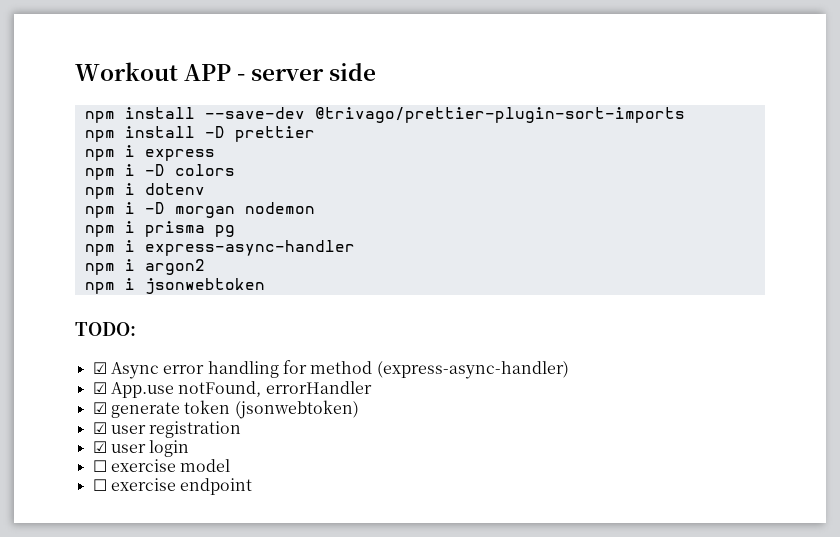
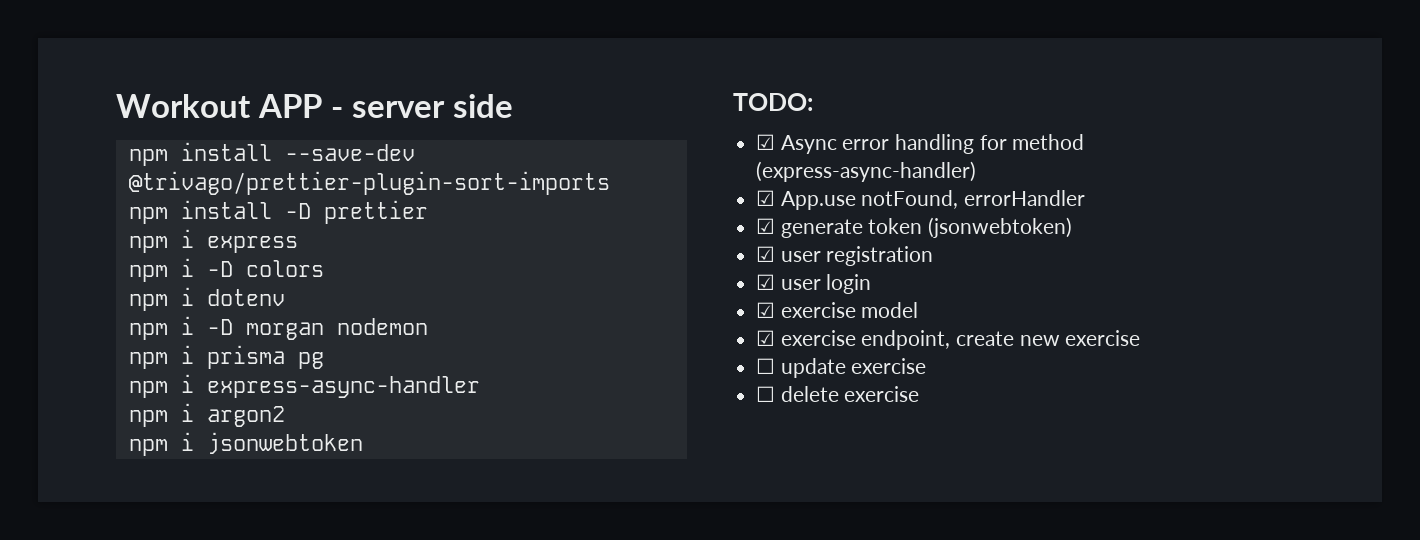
[92,460,107,472] ☐ -> [756,302,776,318] ☑
[92,478,253,495] // ☐ exercise endpoint -> [756,330,1141,350] [756,358,927,378] [756,386,920,402] // ☑ exercise endpoint, create new exercise // ☐ update exercise // ☐ delete exercise

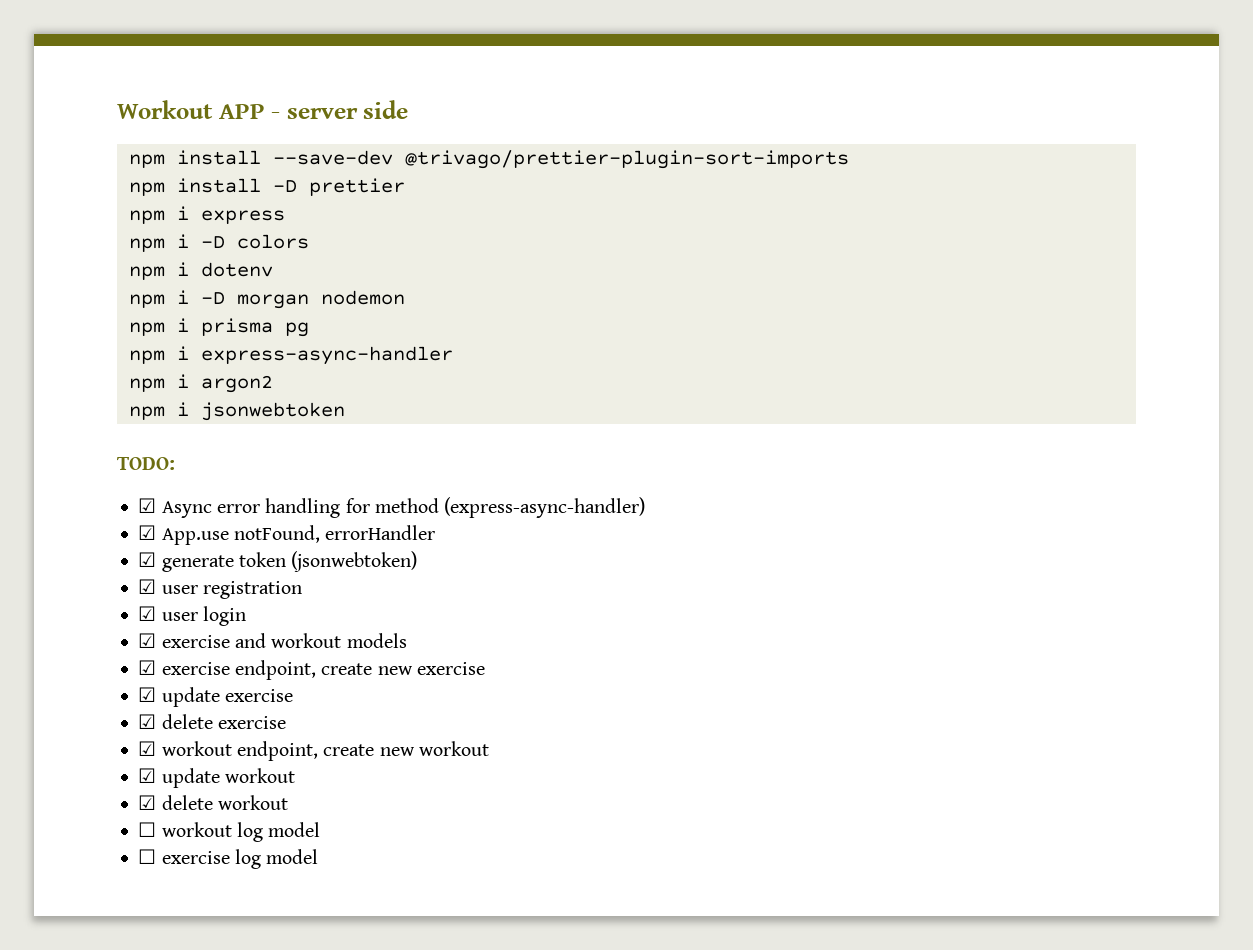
[861,302,919,318] model -> [234,633,407,648] and workout models
[756,358,776,374] ☐ -> [138,687,157,702] ☑
[756,386,776,402] ☐ -> [138,714,157,729] ☑
(920, 394) none -> [138,741,489,761] [138,768,295,788] [138,795,288,810] [138,822,321,842] [138,849,319,869] // ☑ workout endpoint, create new workout // ☑ update workout // ☑ delete workout // ☐ workout log model // ☐ exercise log model

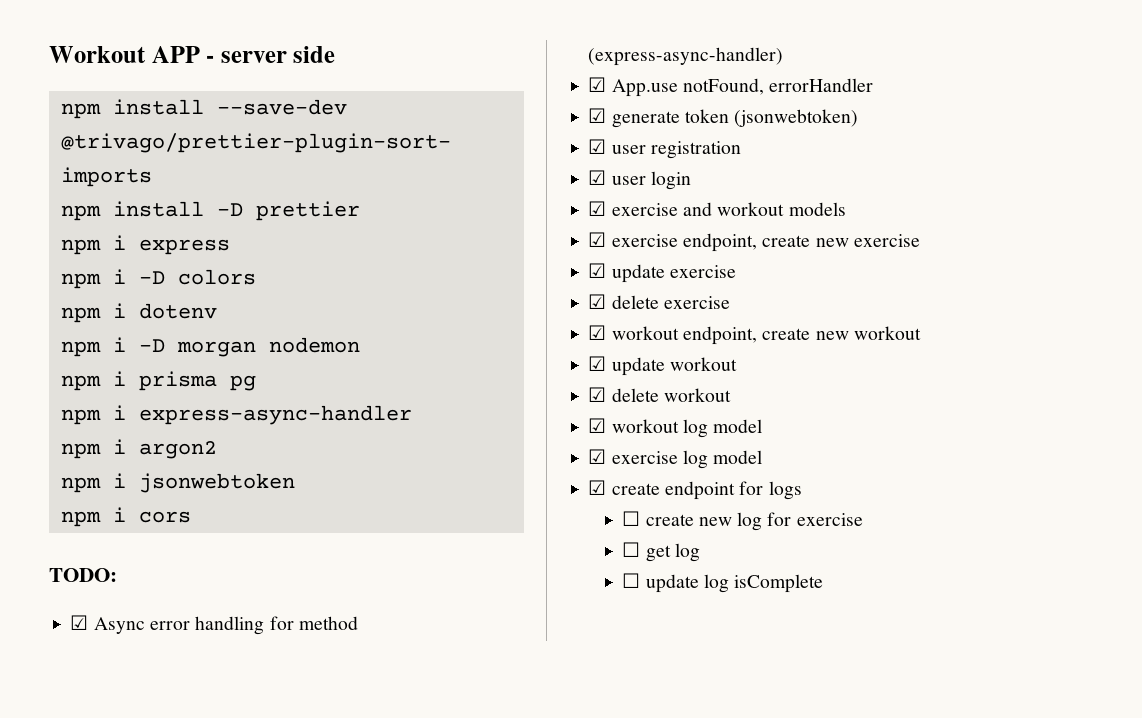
(345, 411) none -> [60,507,191,527] // npm i cors
[138,822,157,837] ☐ -> [588,418,607,433] ☑
[138,849,157,864] ☐ -> [588,449,607,464] ☑
(319, 856) none -> [588,480,802,500] [622,511,863,531] [622,542,700,562] [622,573,824,593] // ☑ create endpoint for logs // ☐ create new log for exercise // ☐ get log // ☐ update log isComplete

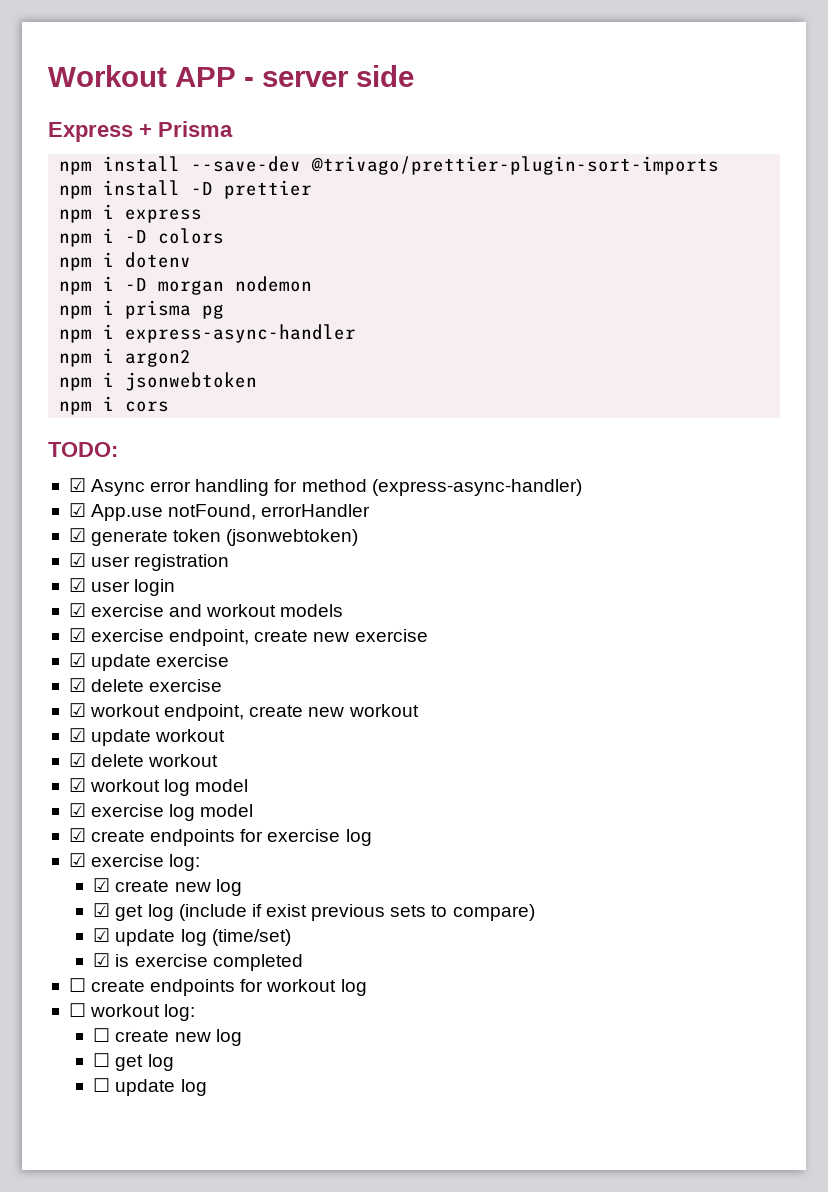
(336, 54) none -> [48,121,233,142] // Express + Prisma
[664,481,802,500] endpoint for logs -> [150,829,372,846] [68,853,201,871] [93,878,242,896] [93,903,535,921] [93,928,291,946] [93,953,303,971] [68,978,367,996] [68,1003,196,1021] endpoints for exercise log // ☑ exercise log: // ☑ create new log // ☑ get log (include if exist previous sets to compare) // ☑ update log (time/set) // ☑ is exercise completed // ☐ create endpoints for workout log // ☐ workout log:
[767,512,863,526] for exercise -> (242, 1037) none
[734,574,824,593] isComplete -> (207, 1087) none

